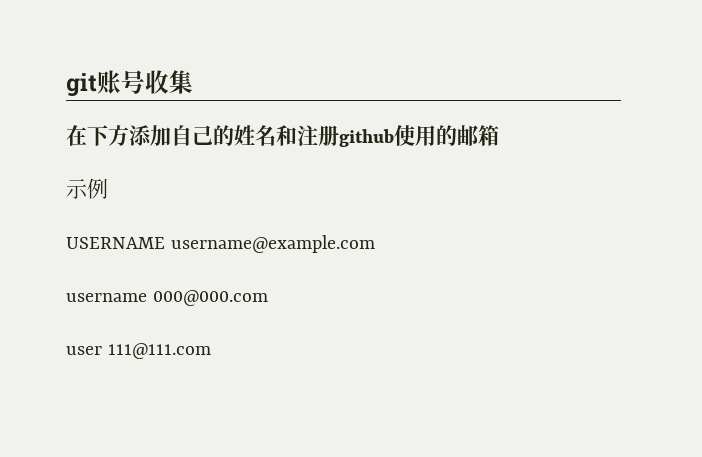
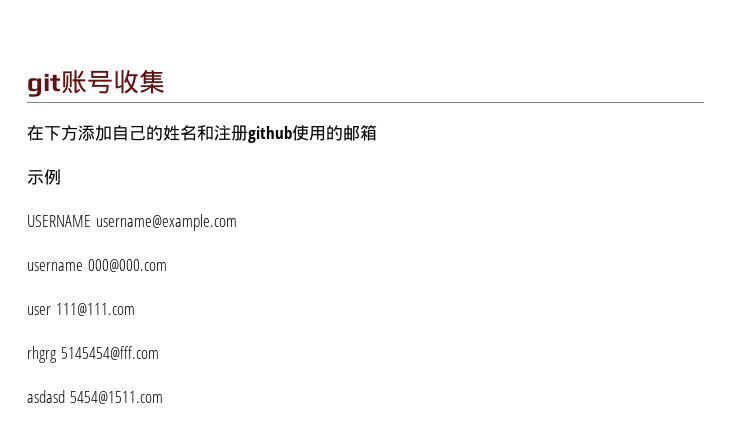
(211, 351) none -> [27,346,159,363] [27,390,163,404] // rhgrg 5145454@fff.com // asdasd 5454@1511.com

